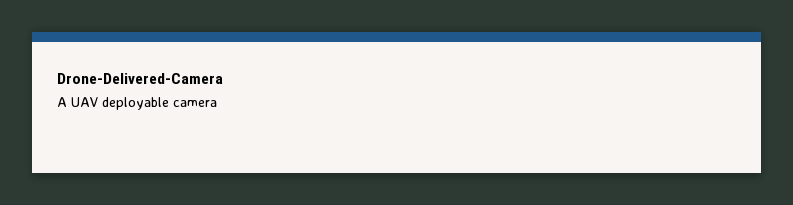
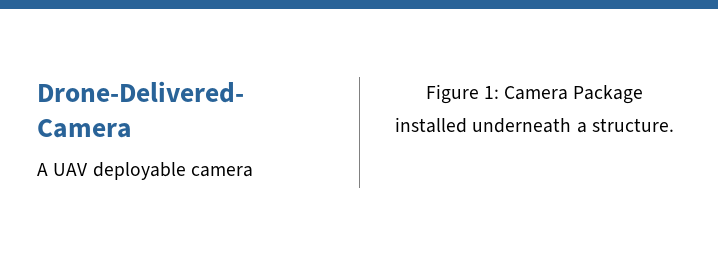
(217, 103) none -> [425,84,644,104] [395,117,674,133] // Figure 1: Camera Package installed underneath a structure.

